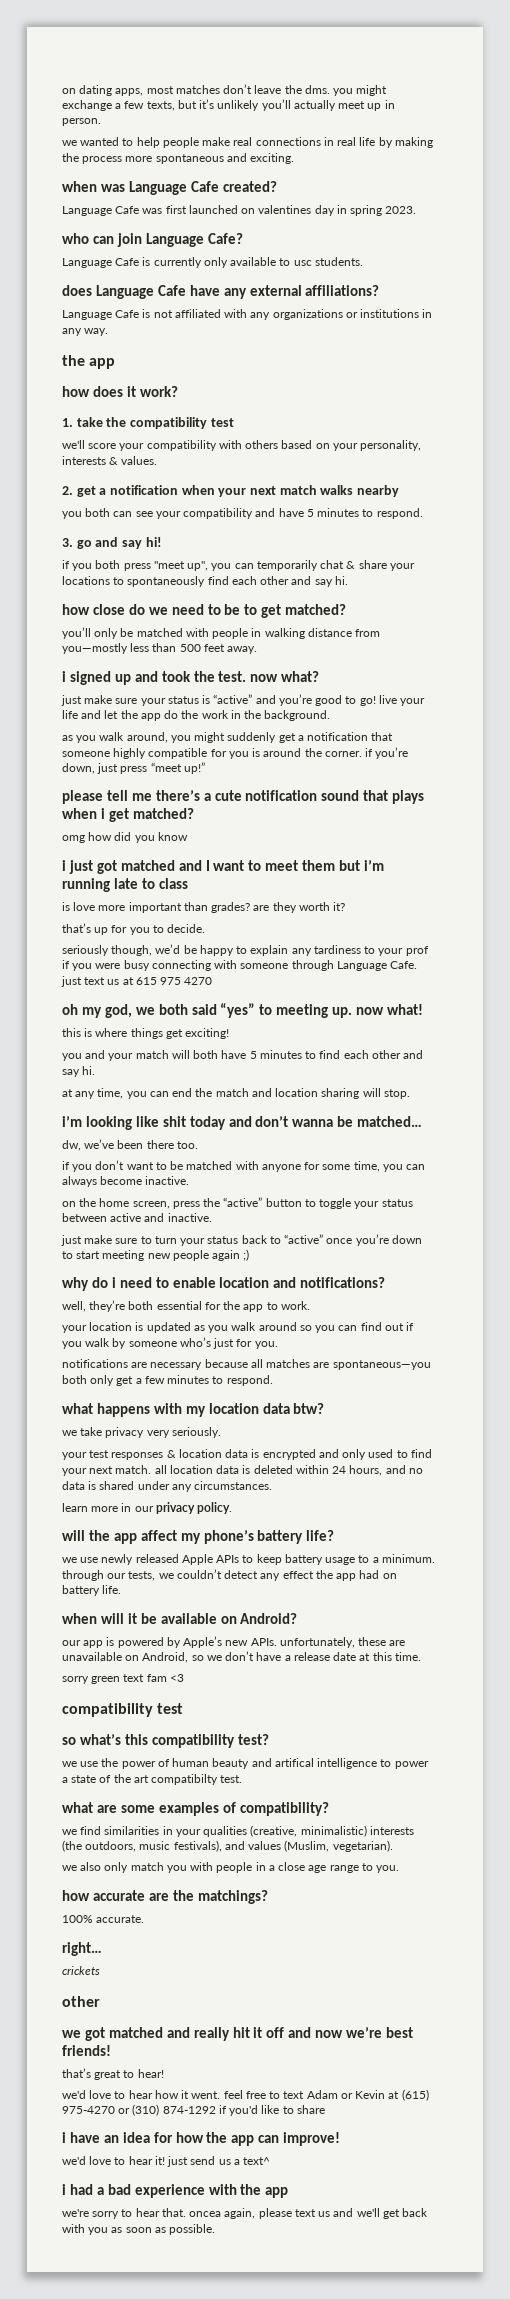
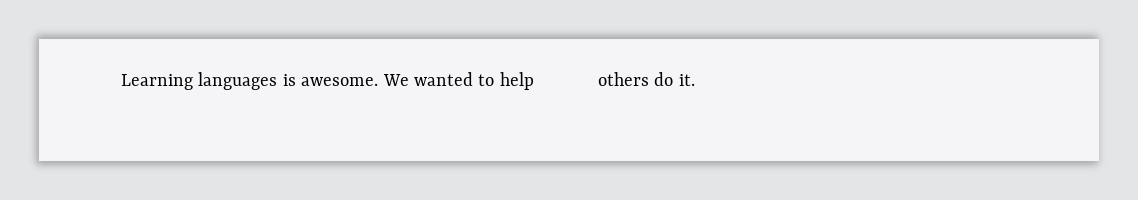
[62,84,388,96] [62,99,395,111] [62,118,101,126] [62,137,433,148] [62,153,295,164] [62,181,277,195] [62,205,417,216] [62,233,243,247] [62,257,363,268] [62,285,380,299] [62,309,433,320] [62,328,109,336] [62,355,116,369] [62,386,178,397] [62,417,234,429] [62,440,422,451] [62,456,158,465] [62,485,399,497] [62,508,423,519] [62,537,162,549] [62,560,415,571] [62,576,348,587] [62,604,347,618] [62,627,381,639] [62,643,258,654] [62,671,320,685] [61,694,426,706] [62,710,331,721] [62,732,394,743] [62,747,409,759] [62,762,205,774] [62,790,425,804] [62,808,194,822] [62,832,188,843] [62,860,385,874] [62,878,188,892] [62,902,346,913] [62,923,206,935] [62,944,429,956] [62,960,418,971] [61,976,213,987] [62,1003,424,1018] [62,1028,230,1039] [62,1050,424,1061] [62,1066,96,1077] [62,1088,410,1099] [62,1116,423,1130] [62,1139,198,1151] [62,1160,426,1172] [62,1176,190,1187] [62,1197,413,1209] [62,1213,212,1222] [61,1234,422,1246] [62,1249,250,1261] [62,1277,386,1291] [62,1300,310,1312] [62,1322,415,1333] [62,1337,278,1349] [62,1359,431,1370] [62,1375,273,1386] [62,1403,325,1417] [62,1427,221,1438] [62,1449,432,1460] [62,1465,423,1476] [62,1481,273,1492] [62,1502,233,1514] [62,1530,335,1544] [62,1554,435,1565] [62,1569,397,1581] [62,1585,122,1596] [62,1613,298,1624] [62,1636,406,1648] [62,1651,421,1663] [62,1674,184,1684] [62,1703,184,1717] [62,1734,269,1748] [62,1758,429,1769] [62,1774,243,1785] [62,1802,329,1816] [62,1825,414,1837] [62,1840,393,1852] [62,1862,400,1873] [62,1890,268,1904] [62,1915,145,1923] [62,1942,102,1956] [62,1966,100,1975] [62,1996,100,2007] [62,2027,414,2041] [62,2045,111,2056] [62,2068,164,2080] [62,2089,429,2101] [62,2104,325,2116] [62,2132,341,2146] [62,2156,271,2167] [62,2184,289,2198] [62,2208,429,2219] [62,2224,216,2235] on dating apps, most matches don’t leave the dms. you might exchange a few texts, but it’s unlikely you’ll actually meet up in person. // we wanted to help people make real connections in real life by making the process more spontaneous and exciting. // when was Language Cafe created? // Language Cafe was first launched on valentines day in spring 2023. // who can join Language Cafe? // Language Cafe is currently only available to usc students. // does Language Cafe have any external affiliations? // Language Cafe is not affiliated with any organizations or institutions in any way. // the app // how does it work? // 1. take the compatibility test // we'll score your compatibility with others based on your personality, interests & values. // 2. get a notification when your next match walks nearby // you both can see your compatibility and have 5 minutes to respond. // 3. go and say hi! // if you both press "meet up", you can temporarily chat & share your locations to spontaneously find each other and say hi. // how close do we need to be to get matched? // you’ll only be matched with people in walking distance from you—mostly less than 500 feet away. // i signed up and took the test. now what? // just make sure your status is “active” and you’re good to go! live your life and let the app do the work in the background. // as you walk around, you might suddenly get a notification that someone highly compatible for you is around the corner. if you’re down, just press “meet up!” // please tell me there’s a cute notification sound that plays when i get matched? // omg how did you know // i just got matched and I want to meet them but i’m running late to class // is love more important than grades? are they worth it? // that’s up for you to decide. // seriously though, we’d be happy to explain any tardiness to your prof if you were busy connecting with someone through Language Cafe. just text us at 615 975 4270 // oh my god, we both said “yes” to meeting up. now what! // this is where things get exciting! // you and your match will both have 5 minutes to find each other and say hi. // at any time, you can end the match and location sharing will stop. // i’m looking like shit today and don’t wanna be matched… // dw, we’ve been there too. // if you don’t want to be matched with anyone for some time, you can always become inactive. // on the home screen, press the “active” button to toggle your status between active and inactive. // just make sure to turn your status back to “active” once you’re down to start meeting new people again ;) // why do i need to enable location and notifications? // well, they’re both essential for the app to work. // your location is updated as you walk around so you can find out if you walk by someone who’s just for you. // notifications are necessary because all matches are spontaneous—you both only get a few minutes to respond. // what happens with my location data btw? // we take privacy very seriously. // your test responses & location data is encrypted and only used to find your next match. all location data is deleted within 24 hours, and no data is shared under any circumstances. // learn more in our privacy policy. // will the app affect my phone’s battery life? // we use newly released Apple APIs to keep battery usage to a minimum. through our tests, we couldn’t detect any effect the app had on battery life. // when will it be available on Android? // our app is powered by Apple’s new APIs. unfortunately, these are unavailable on Android, so we don’t have a release date at this time. // sorry green text fam <3 // compatibility test // so what’s this compatibility test? // we use the power of human beauty and artifical intelligence to power a state of the art compatibilty test. // what are some examples of compatibility? // we find similarities in your qualities (creative, minimalistic) interests (the outdoors, music festivals), and values (Muslim, vegetarian). // we also only match you with people in a close age range to you. // how accurate are the matchings? // 100% accurate. // right… // crickets // other // we got matched and really hit it off and now we’re best friends! // that’s great to hear! // we'd love to hear how it went. feel free to text Adam or Kevin at (615) 975-4270 or (310) 874-1292 if you'd like to share // i have an idea for how the app can improve! // we'd love to hear it! just send us a text^ // i had a bad experience with the app // we're sorry to hear that. oncea again, please text us and we'll get back with you as soon as possible. -> [121,72,695,90] Learning languages is awesome. We wanted to help others do it.

